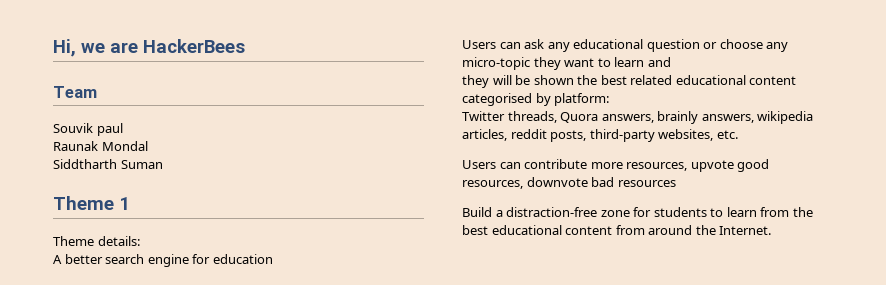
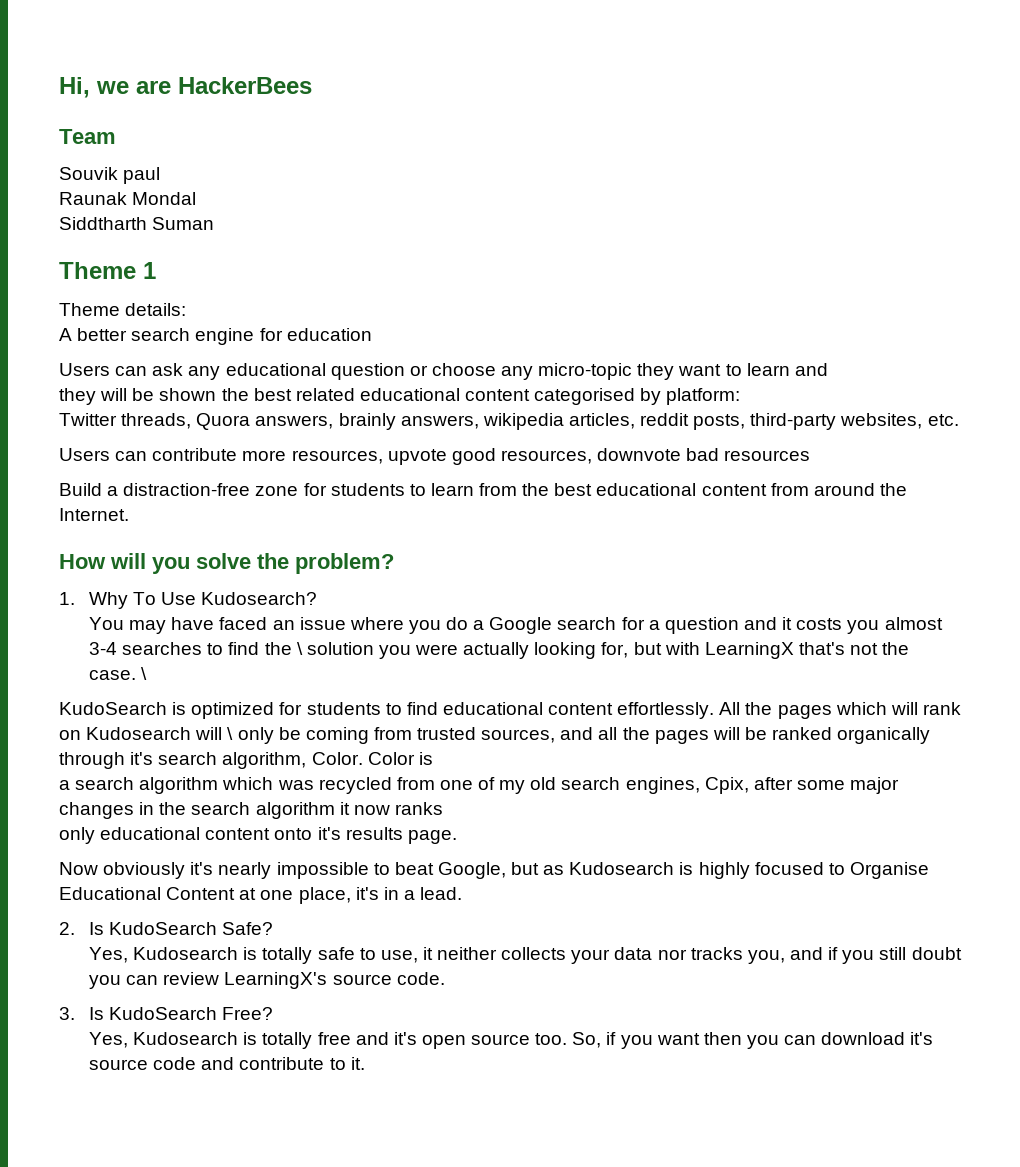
(772, 230) none -> [59,553,394,574] [59,592,318,609] [89,617,943,634] [89,642,910,659] [89,667,148,680] [59,702,961,719] [59,727,931,744] [59,752,433,769] [59,777,900,794] [59,802,443,819] [59,827,457,844] [59,862,929,879] [59,887,463,904] [59,922,274,935] [89,947,962,964] [89,972,445,989] [59,1007,274,1020] [89,1032,934,1049] [89,1057,365,1070] // How will you solve the problem? // 1. Why To Use Kudosearch? // You may have faced an issue where you do a Google search for a question and it costs you almost 3-4 searches to find the \ solution you were actually looking for, but with LearningX that's not the case. \ // KudoSearch is optimized for students to find educational content effortlessly. All the pages which will rank on Kudosearch will \ only be coming from trusted sources, and all the pages will be ranked organically through it's search algorithm, Color. Color is // a search algorithm which was recycled from one of my old search engines, Cpix, after some major changes in the search algorithm it now ranks // only educational content onto it's results page. // Now obviously it's nearly impossible to beat Google, but as Kudosearch is highly focused to Organise Educational Content at one place, it's in a lead. // 2. Is KudoSearch Safe? // Yes, Kudosearch is totally safe to use, it neither collects your data nor tracks you, and if you still doubt you can review LearningX's source code. // 3. Is KudoSearch Free? // Yes, Kudosearch is totally free and it's open source too. So, if you want then you can download it's source code and contribute to it.

